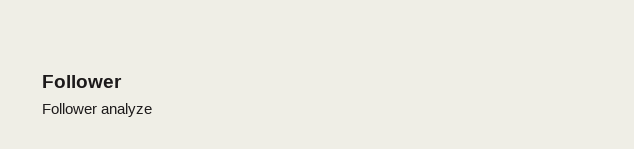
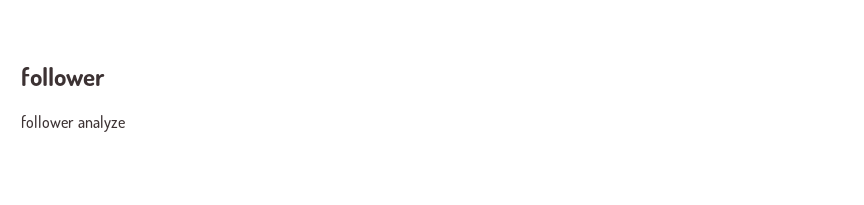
[42,75,122,88] [42,103,97,114] Follower // Follower -> [21,67,105,86] [21,115,74,128] follower // follower

